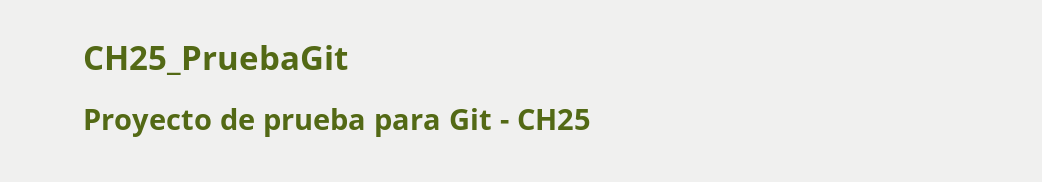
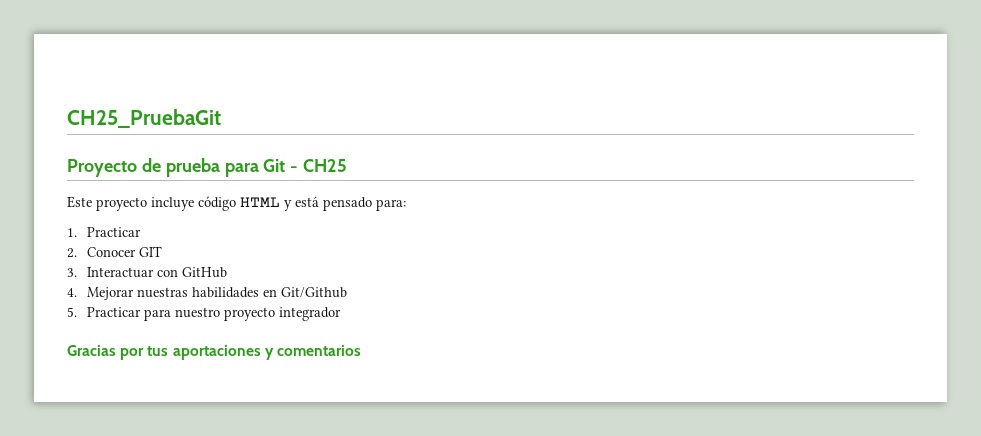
(591, 119) none -> [67,196,406,211] [67,227,141,237] [67,246,162,258] [67,267,227,278] [67,287,347,300] [67,307,341,321] [67,345,361,360] // Este proyecto incluye código HTML y está pensado para: // 1. Practicar // 2. Conocer GIT // 3. Interactuar con GitHub // 4. Mejorar nuestras habilidades en Git/Github // 5. Practicar para nuestro proyecto integrador // Gracias por tus aportaciones y comentarios

